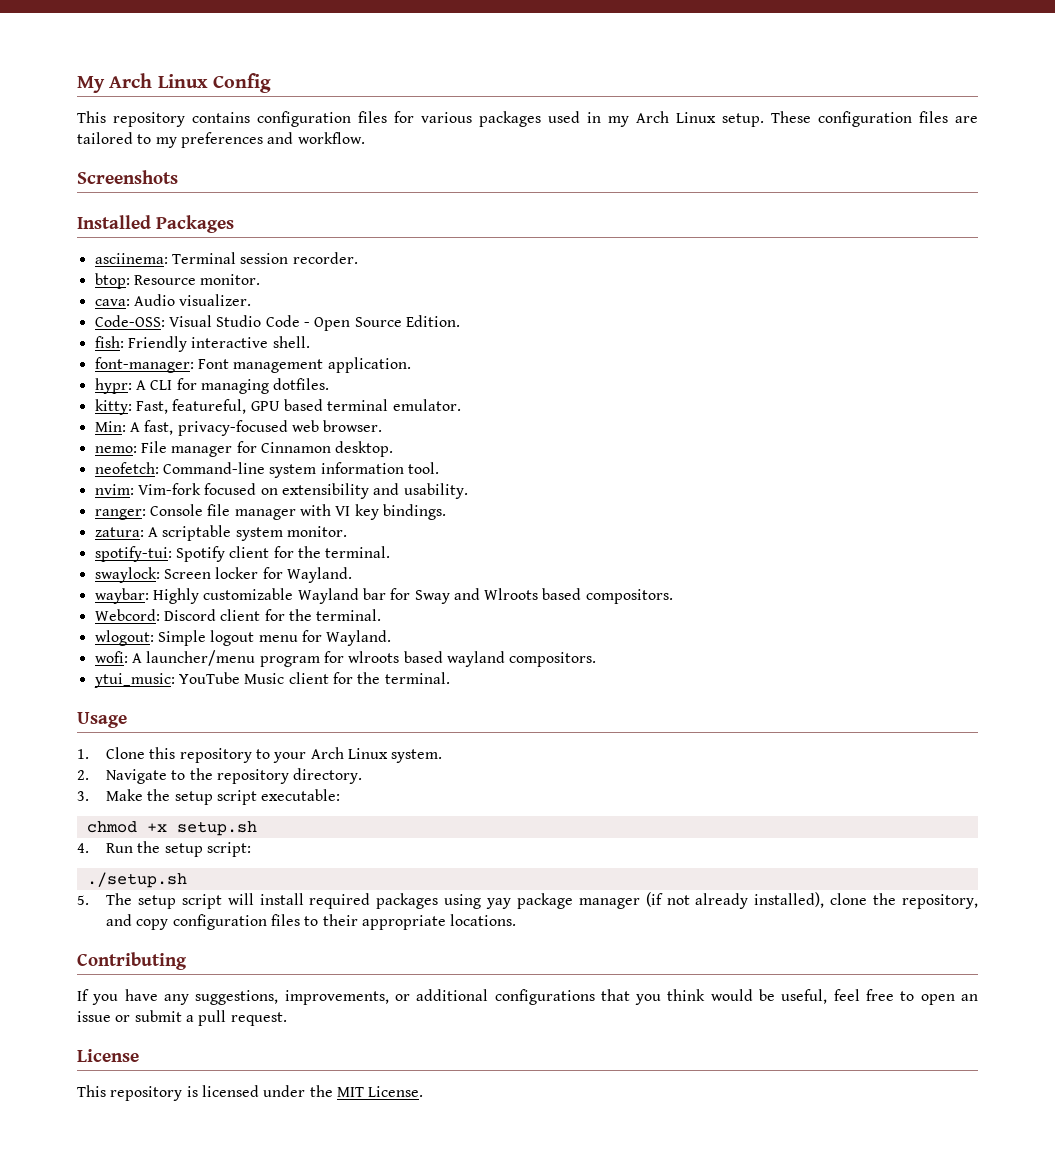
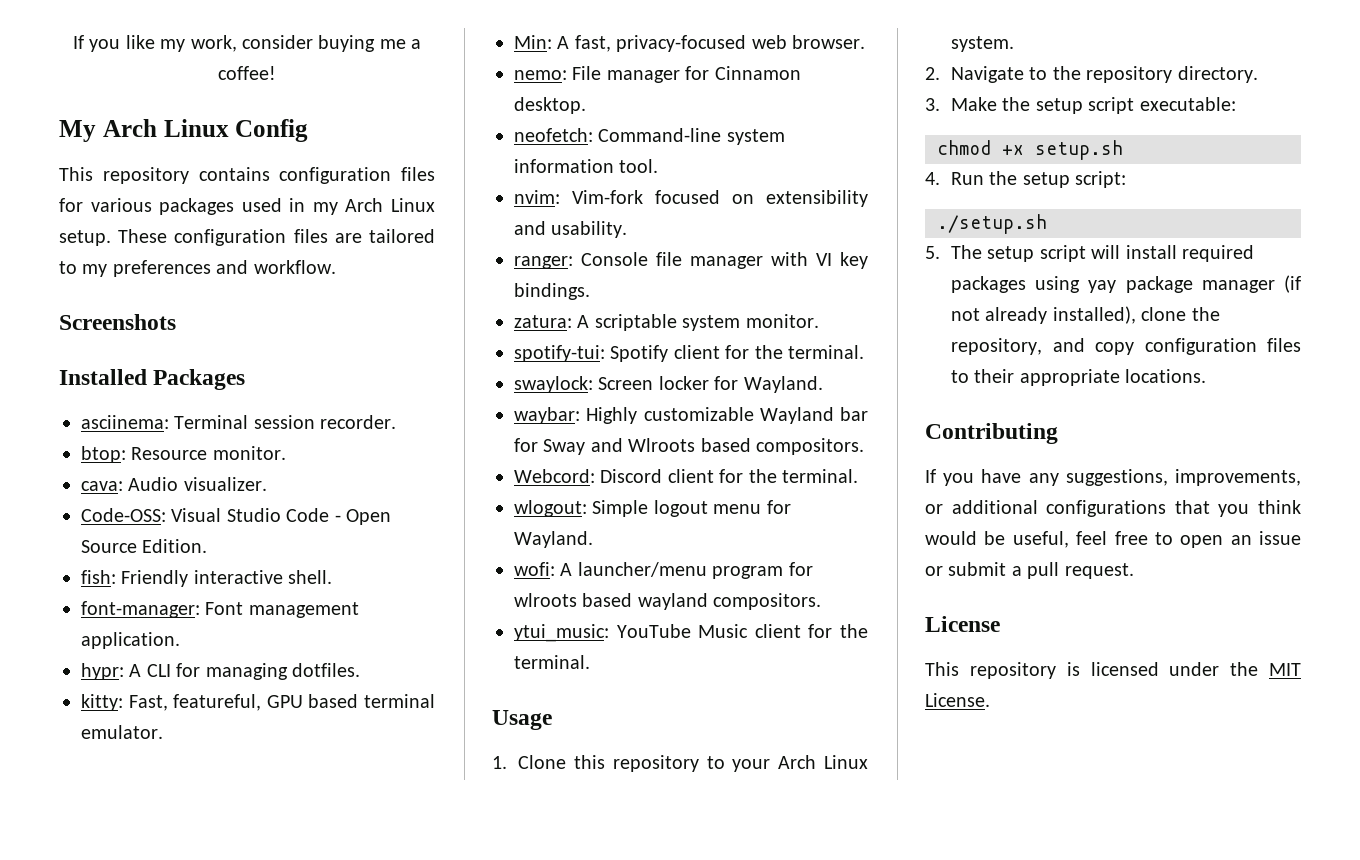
(77, 84) none -> [72,35,422,52] [218,66,276,80] If you like my work, consider buying me a coffee! //

